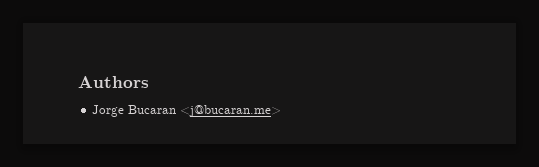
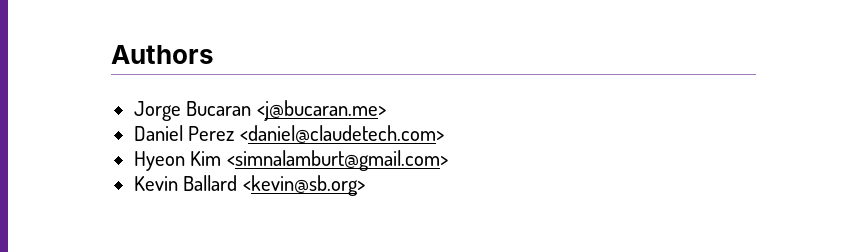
(282, 111) none -> [133,125,444,143] [133,150,448,171] [133,175,365,196] // Daniel Perez <daniel@claudetech.com> // Hyeon Kim <simnalamburt@gmail.com> // Kevin Ballard <kevin@sb.org>

